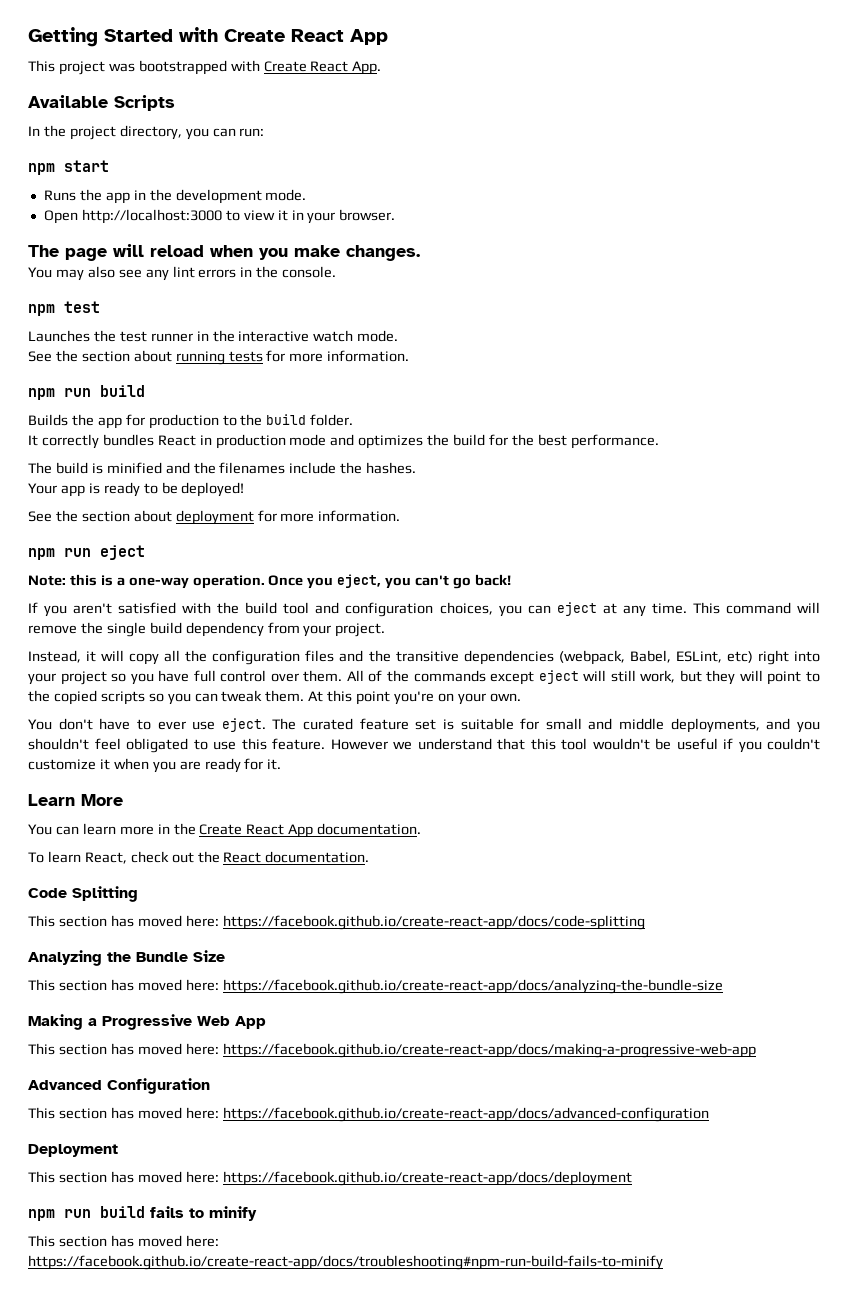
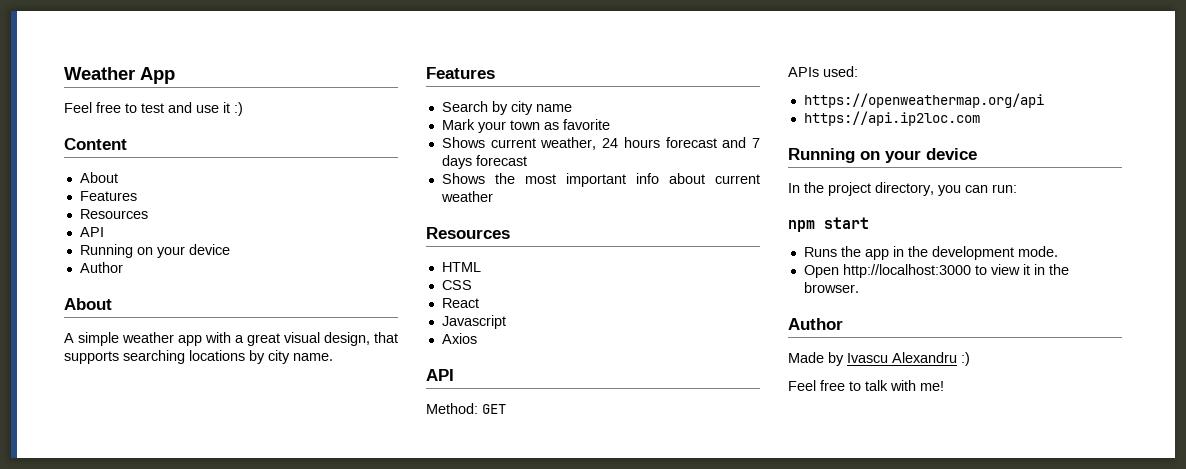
[28,27,388,47] [28,60,382,75] [28,95,175,111] Getting Started with Create React App // This project was bootstrapped with Create React App. // Available Scripts -> [64,67,175,84] [64,102,243,116] [64,138,127,150] [79,172,118,183] [79,191,137,201] [79,209,148,219] [79,227,104,237] [79,244,230,258] [79,262,123,273] [64,298,112,310] [64,332,398,346] [64,350,333,364] [426,67,495,79] [441,101,572,115] [441,119,610,133] [441,137,760,150] [441,155,527,169] [441,173,760,187] [440,191,493,202] [426,227,510,239] [441,262,481,272] [441,280,472,290] [441,298,479,308] [441,315,506,329] [441,333,477,344] [426,369,454,381] [426,403,506,414] [788,66,858,77] [803,93,1044,108] [803,111,980,126] [788,148,977,163] Weather App // Feel free to test and use it :) // Content // About // Features // Resources // API // Running on your device // Author // About // A simple weather app with a great visual design, that supports searching locations by city name. // Features // Search by city name // Mark your town as favorite // Shows current weather, 24 hours forecast and 7 days forecast // Shows the most important info about current weather // Resources // HTML // CSS // React // Javascript // Axios // API // Method: GET // APIs used: // https://openweathermap.org/api // https://api.ip2loc.com // Running on your device
[307,212,336,224] your -> [1048,264,1069,275] the
[28,244,420,261] [28,266,337,281] [28,301,100,316] [28,330,399,342] [28,350,410,365] [28,385,145,400] [28,414,354,429] [28,434,659,449] [28,462,417,474] [28,482,245,497] [28,510,401,525] [28,545,145,560] [28,574,511,589] [28,602,821,617] [28,622,386,637] [28,650,820,665] [28,670,820,685] [28,690,521,705] [28,718,821,733] [28,738,820,753] [28,758,282,773] [28,794,123,806] [28,823,422,838] [28,851,370,864] [28,886,138,902] [28,915,645,930] [28,950,225,966] [28,979,723,994] [28,1014,266,1030] [28,1043,756,1058] [28,1078,210,1094] [28,1107,709,1122] [28,1144,118,1157] [28,1171,632,1186] [28,1206,257,1221] [28,1235,219,1247] [28,1255,663,1270] The page will reload when you make changes. // You may also see any lint errors in the console. // npm test // Launches the test runner in the interactive watch mode. // See the section about running tests for more information. // npm run build // Builds the app for production to the build folder. // It correctly bundles React in production mode and optimizes the build for the best performance. // The build is minified and the filenames include the hashes. // Your app is ready to be deployed! // See the section about deployment for more information. // npm run eject // Note: this is a one-way operation. Once you eject, you can't go back! // If you aren't satisfied with the build tool and configuration choices, you can eject at any time. This command will remove the single build dependency from your project. // Instead, it will copy all the configuration files and the transitive dependencies (webpack, Babel, ESLint, etc) right into your project so you have full control over them. All of the commands except eject will still work, but they will point to the copied scripts so you can tweak them. At this point you're on your own. // You don't have to ever use eject. The curated feature set is suitable for small and middle deployments, and you shouldn't feel obligated to use this feature. However we understand that this tool wouldn't be useful if you couldn't customize it when you are ready for it. // Learn More // You can learn more in the Create React App documentation. // To learn React, check out the React documentation. // Code Splitting // This section has moved here: https://facebook.github.io/create-react-app/docs/code-splitting // Analyzing the Bundle Size // This section has moved here: https://facebook.github.io/create-react-app/docs/analyzing-the-bundle-size // Making a Progressive Web App // This section has moved here: https://facebook.github.io/create-react-app/docs/making-a-progressive-web-app // Advanced Configuration // This section has moved here: https://facebook.github.io/create-react-app/docs/advanced-configuration // Deployment // This section has moved here: https://facebook.github.io/create-react-app/docs/deployment // npm run build fails to minify // This section has moved here: https://facebook.github.io/create-react-app/docs/troubleshooting#npm-run-build-fails-to-minify -> [788,318,843,330] [788,352,970,366] [788,380,944,391] Author // Made by Ivascu Alexandru :) // Feel free to talk with me!

